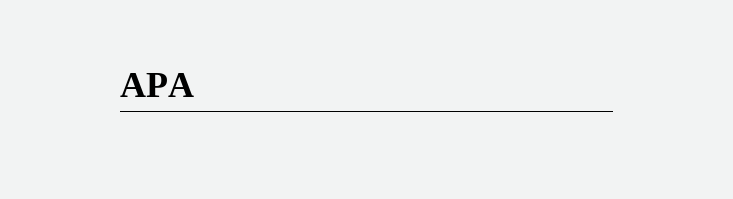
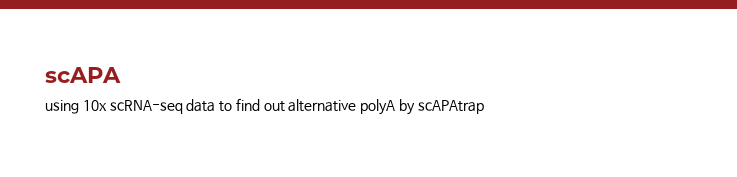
[120,73,194,97] APA -> [45,67,121,83] [45,98,484,115] scAPA // using 10x scRNA-seq data to find out alternative polyA by scAPAtrap

